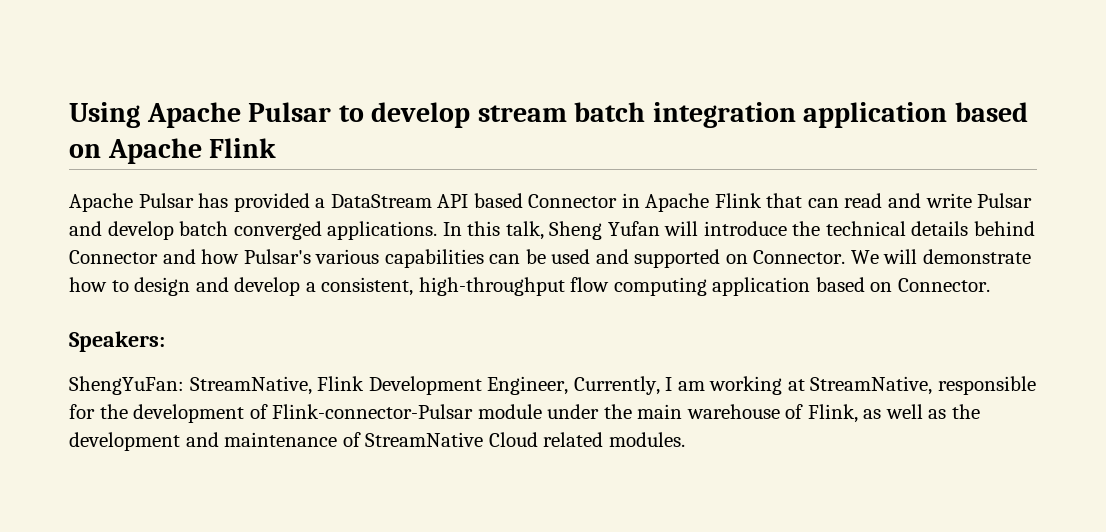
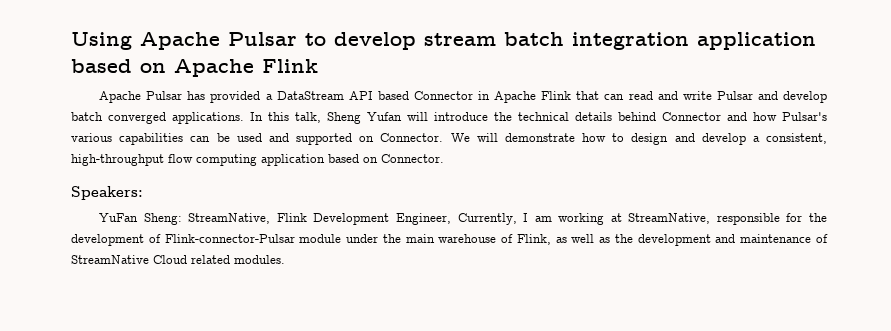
[69,376,184,395] ShengYuFan: -> [99,213,182,225] YuFan Sheng:

